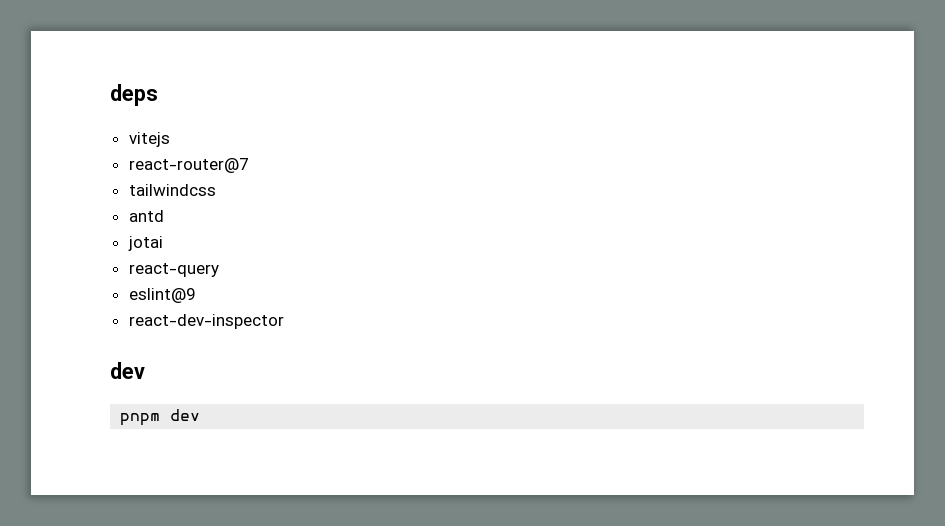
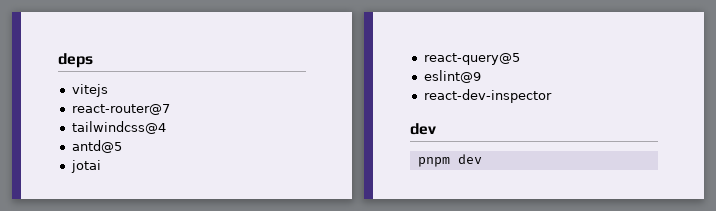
[128,184,216,196] [128,210,164,222] tailwindcss // antd -> [71,121,166,134] [71,140,122,153] tailwindcss@4 // antd@5
[128,263,219,277] react-query -> [423,53,520,65] react-query@5

